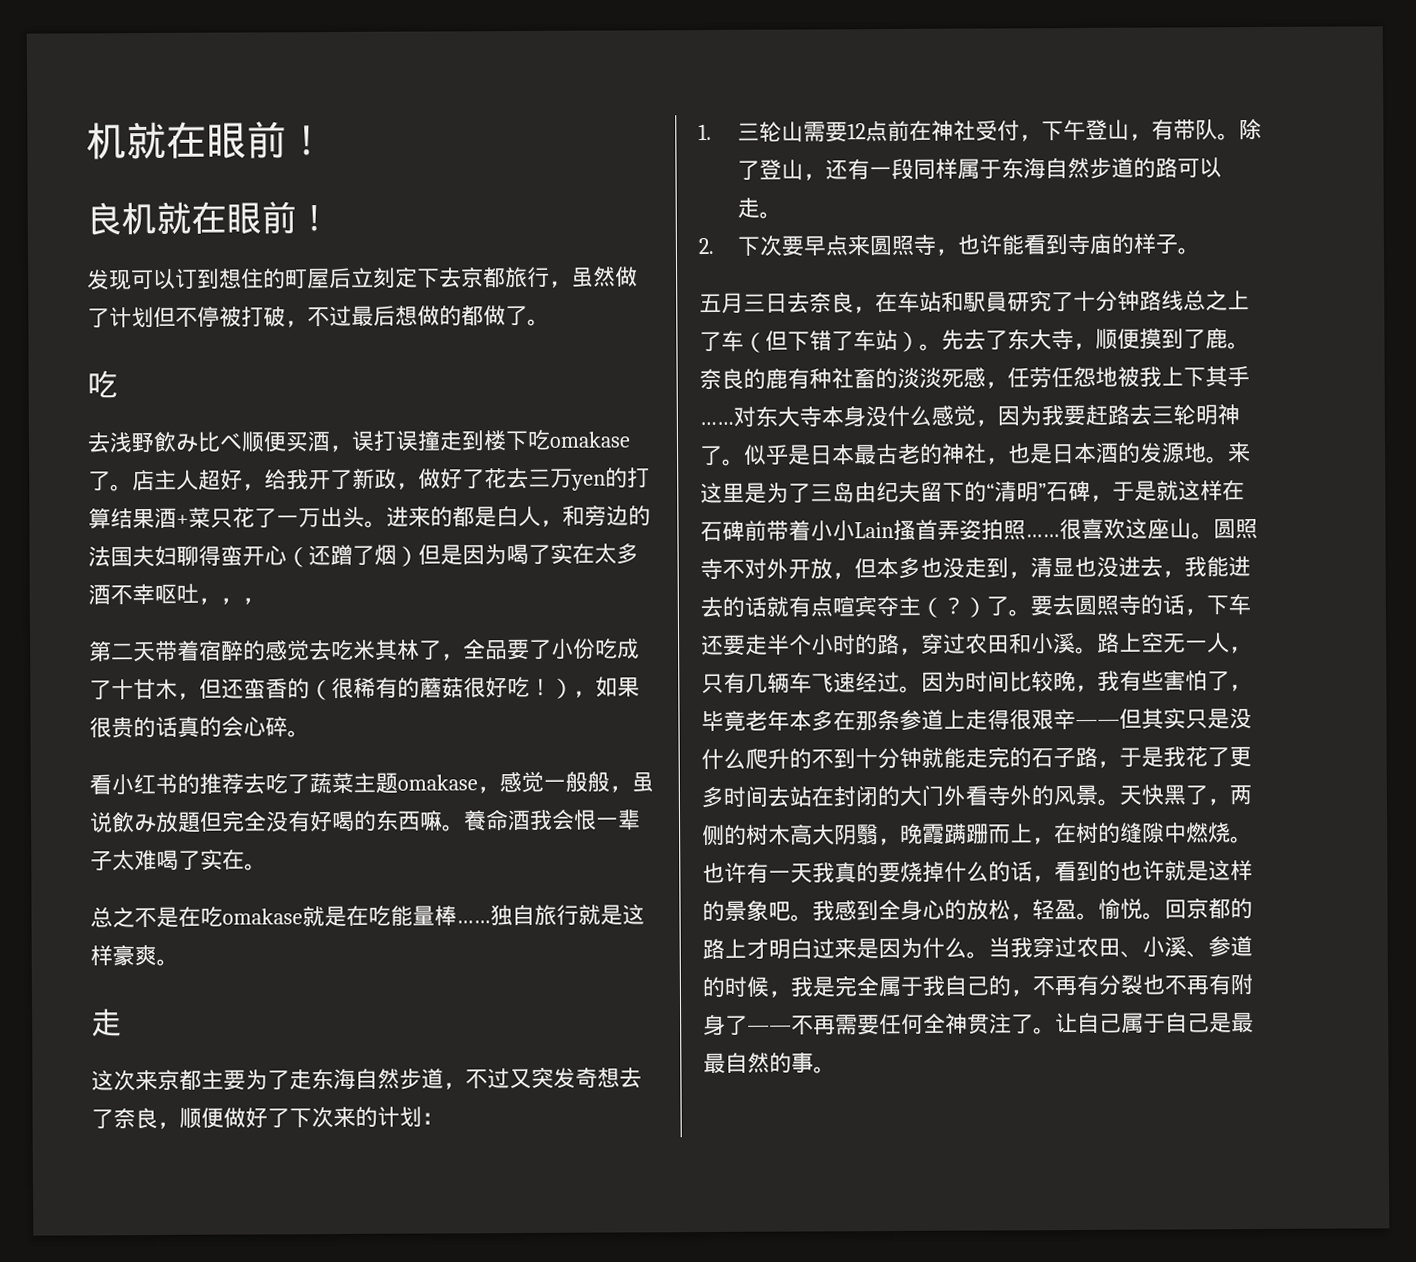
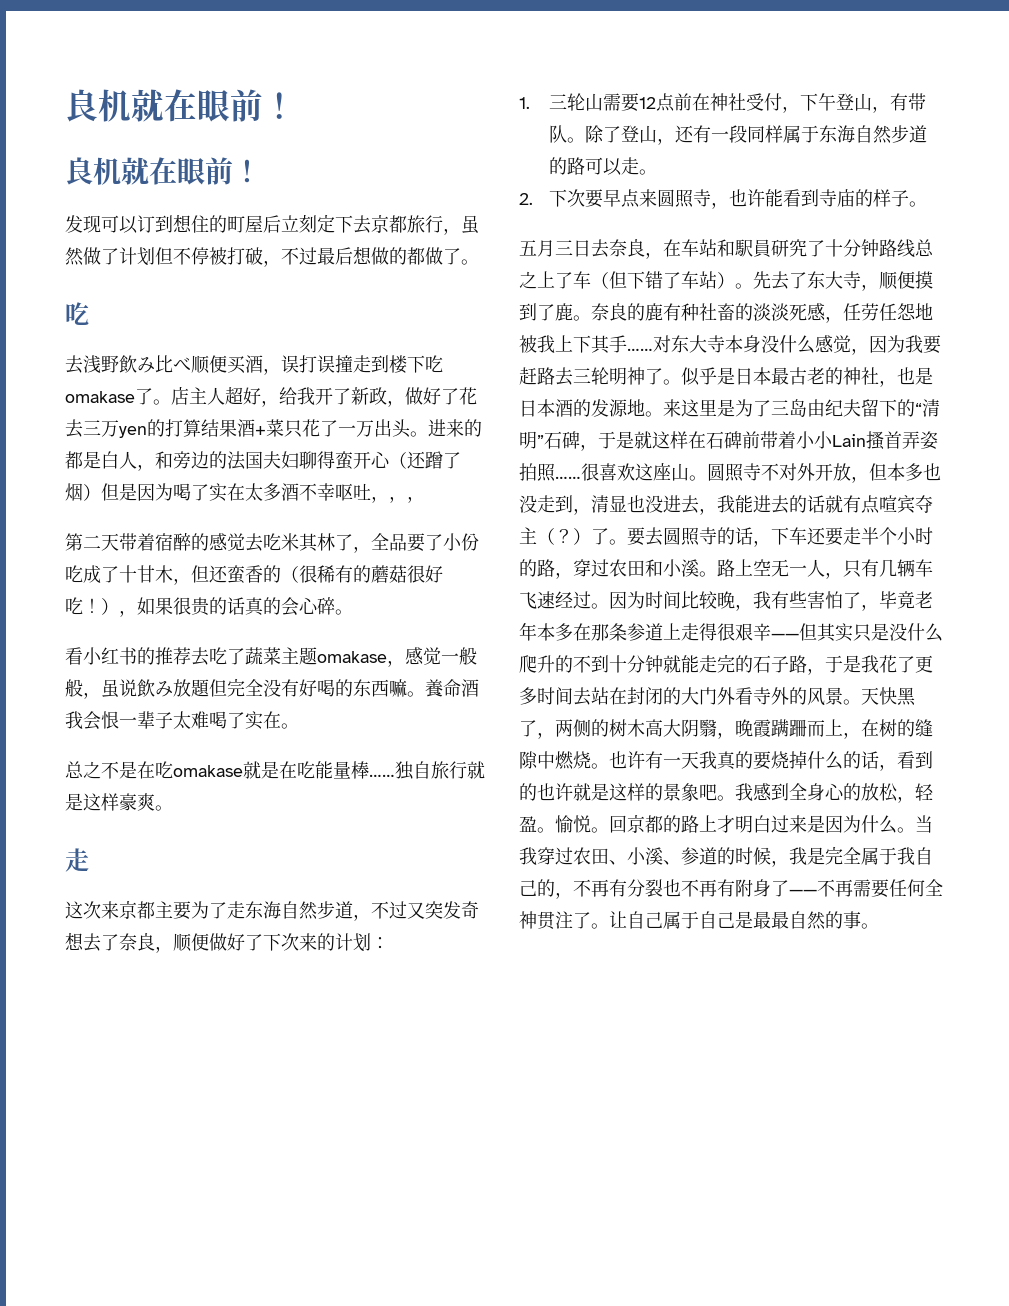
(86, 141) none -> [65,89,98,122] 良

